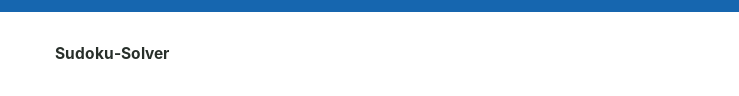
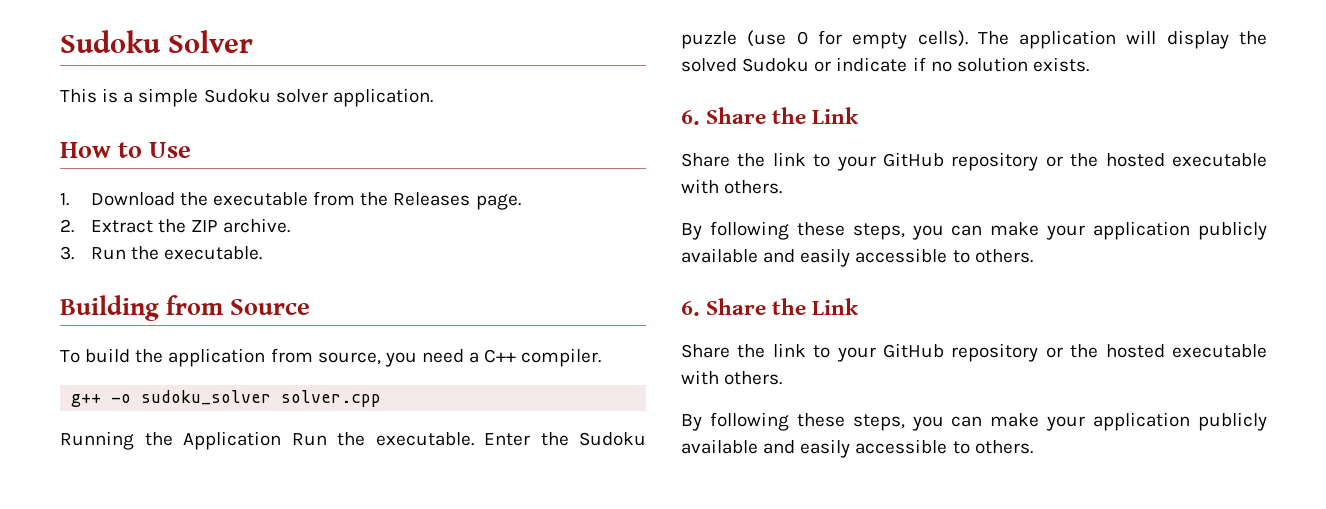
[55,47,170,59] Sudoku-Solver -> [60,30,254,53] [60,88,433,107] [60,142,192,158] [60,191,521,210] [60,218,291,233] [60,246,263,260] [60,295,311,321] [60,348,602,367] [71,390,382,407] [60,431,646,450] [681,30,1267,49] [681,57,1089,72] [681,107,860,125] [681,152,1267,171] [681,179,783,194] [681,221,1267,240] [681,248,1033,267] [681,298,860,316] [681,343,1267,362] [681,370,783,385] [681,412,1267,431] [681,439,1033,458] Sudoku Solver // This is a simple Sudoku solver application. // How to Use // 1. Download the executable from the Releases page. // 2. Extract the ZIP archive. // 3. Run the executable. // Building from Source // To build the application from source, you need a C++ compiler. // g++ -o sudoku_solver solver.cpp // Running the Application Run the executable. Enter the Sudoku puzzle (use 0 for empty cells). The application will display the solved Sudoku or indicate if no solution exists. // 6. Share the Link // Share the link to your GitHub repository or the hosted executable with others. // By following these steps, you can make your application publicly available and easily accessible to others. // 6. Share the Link // Share the link to your GitHub repository or the hosted executable with others. // By following these steps, you can make your application publicly available and easily accessible to others.

